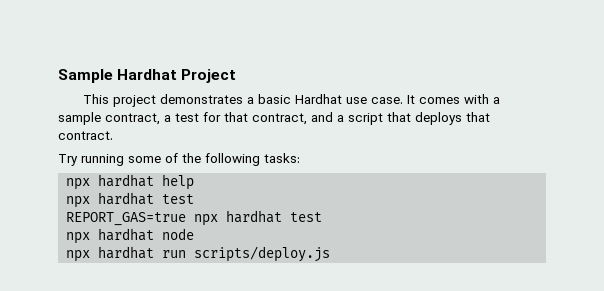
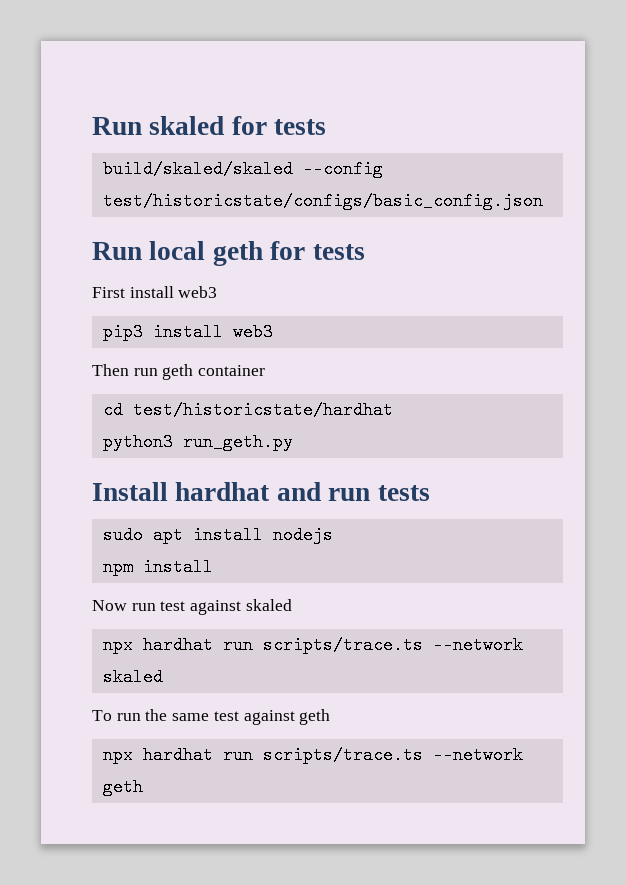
[58,69,237,83] [82,94,500,107] [58,112,490,125] [58,131,113,140] [58,153,300,166] [66,174,195,190] [66,192,195,208] [66,210,323,226] [66,228,195,244] [66,246,331,262] Sample Hardhat Project // This project demonstrates a basic Hardhat use case. It comes with a sample contract, a test for that contract, and a script that deploys that contract. // Try running some of the following tasks: // npx hardhat help // npx hardhat test // REPORT_GAS=true npx hardhat test // npx hardhat node // npx hardhat run scripts/deploy.js -> [92,116,327,135] [102,160,383,178] [102,192,543,210] [92,241,365,266] [92,286,218,298] [102,323,273,341] [92,364,266,380] [102,401,393,419] [102,433,293,451] [92,482,430,501] [102,526,333,544] [102,558,213,576] [92,599,292,615] [102,636,523,654] [102,668,163,686] [92,709,331,725] [102,746,523,764] [102,778,143,796] Run skaled for tests // build/skaled/skaled --config test/historicstate/configs/basic_config.json // Run local geth for tests // First install web3 // pip3 install web3 // Then run geth container // cd test/historicstate/hardhat // python3 run_geth.py // Install hardhat and run tests // sudo apt install nodejs // npm install // Now run test against skaled // npx hardhat run scripts/trace.ts --network skaled // To run the same test against geth // npx hardhat run scripts/trace.ts --network geth

